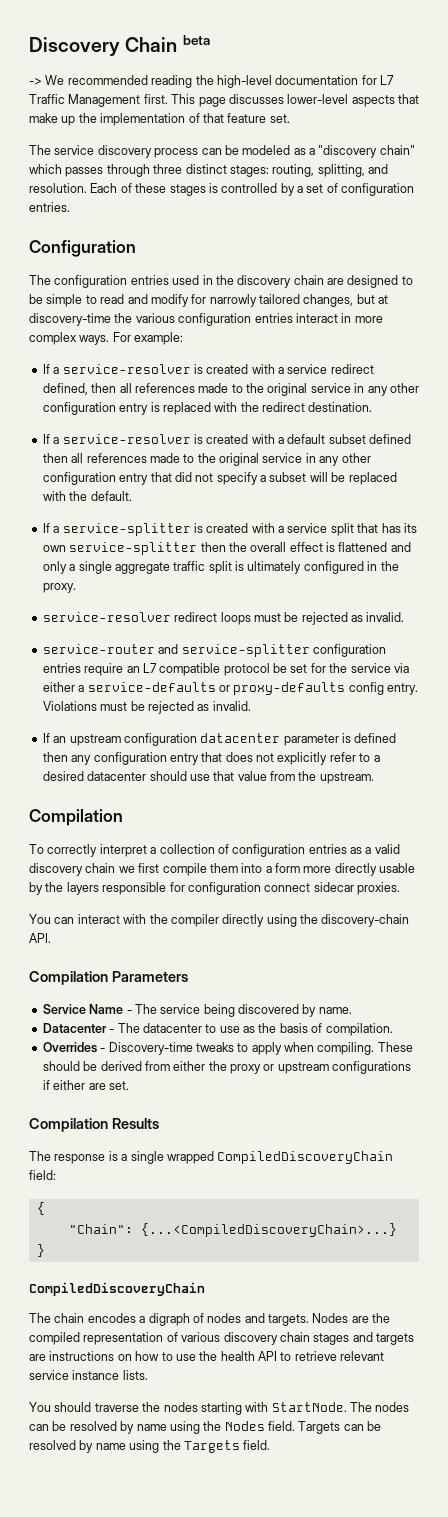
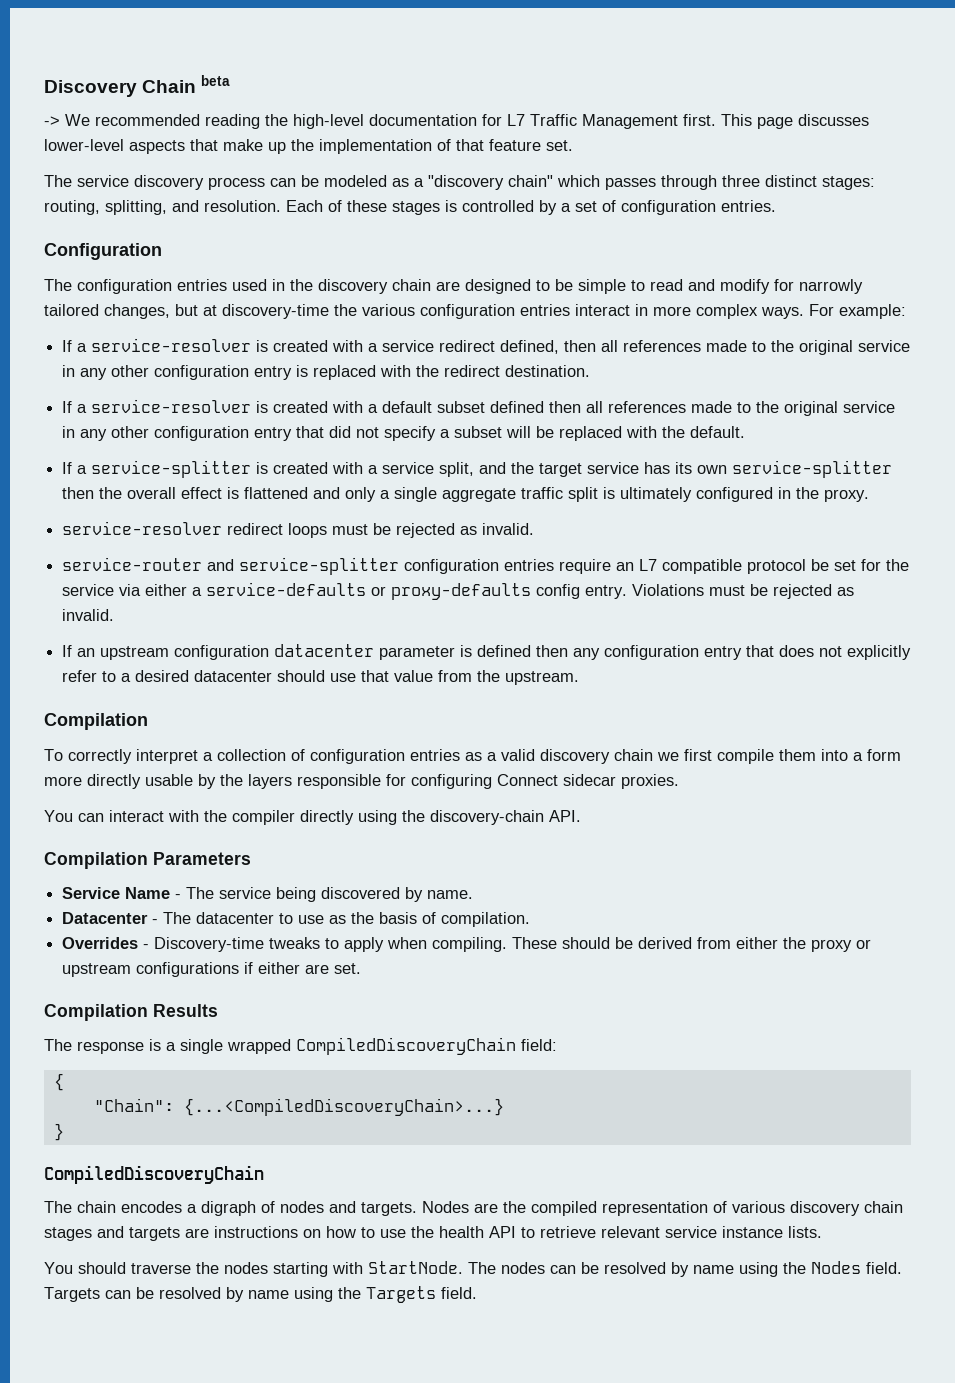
[330,523,379,536] split that -> [439,462,640,477] split, and the target service
[187,882,311,895] configuration connect -> [411,774,558,789] configuring Connect

